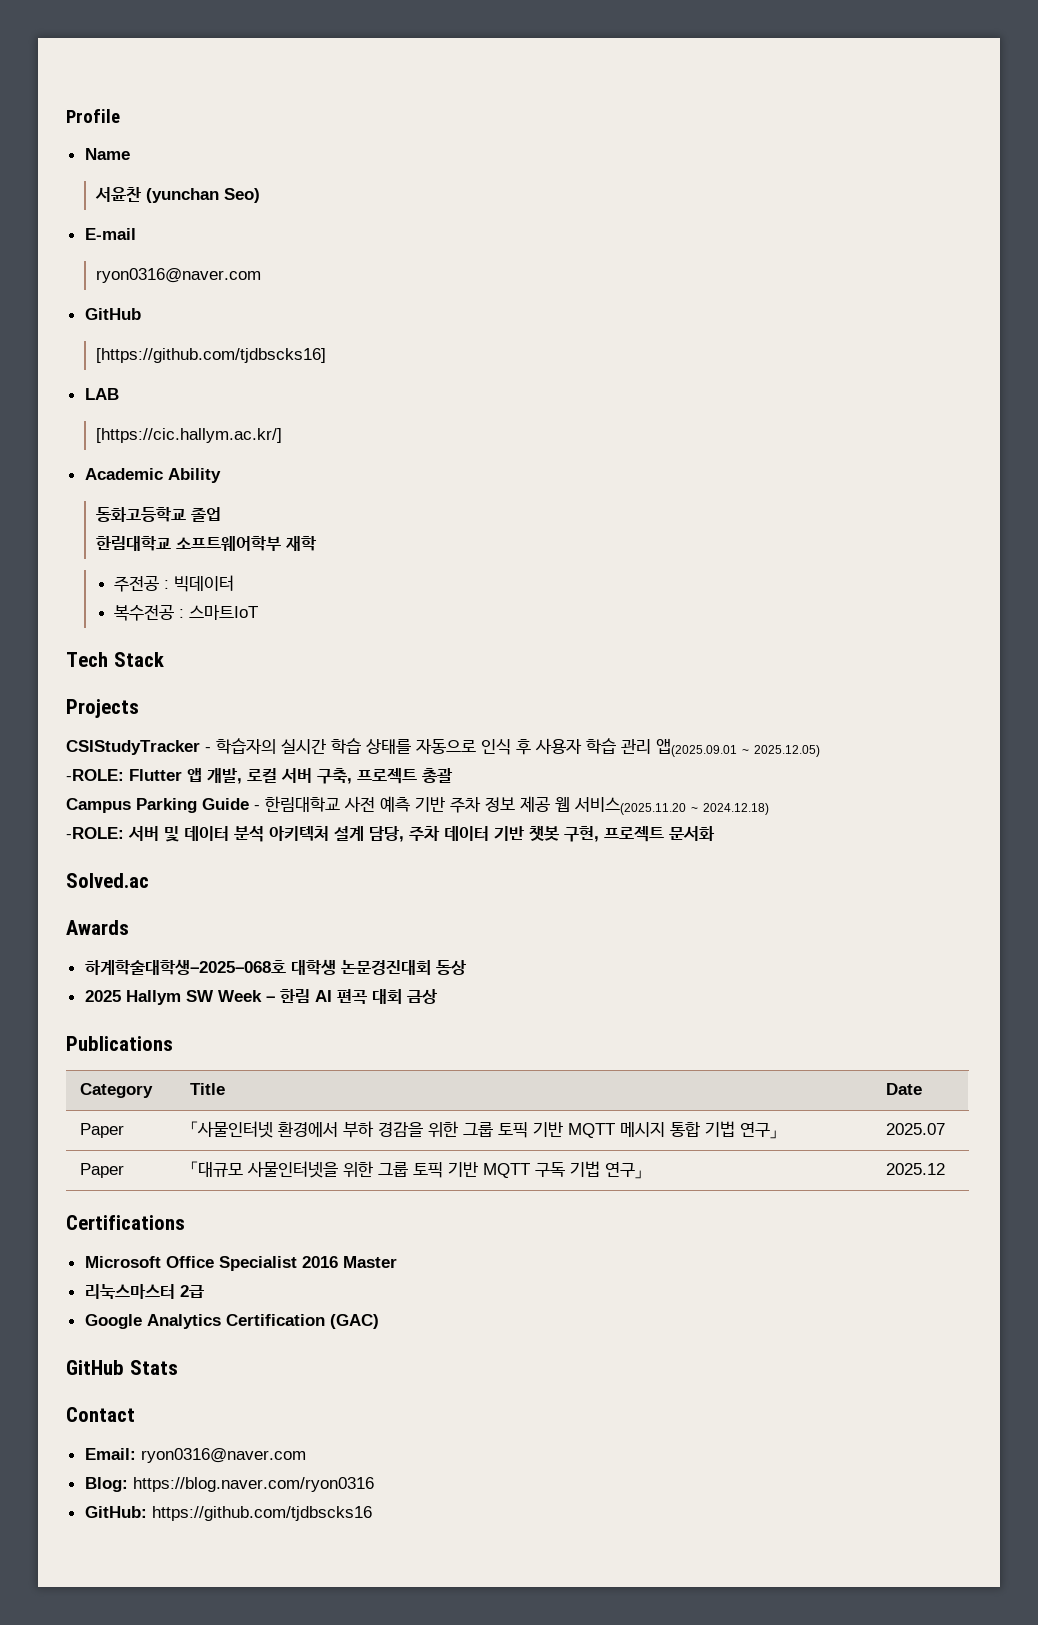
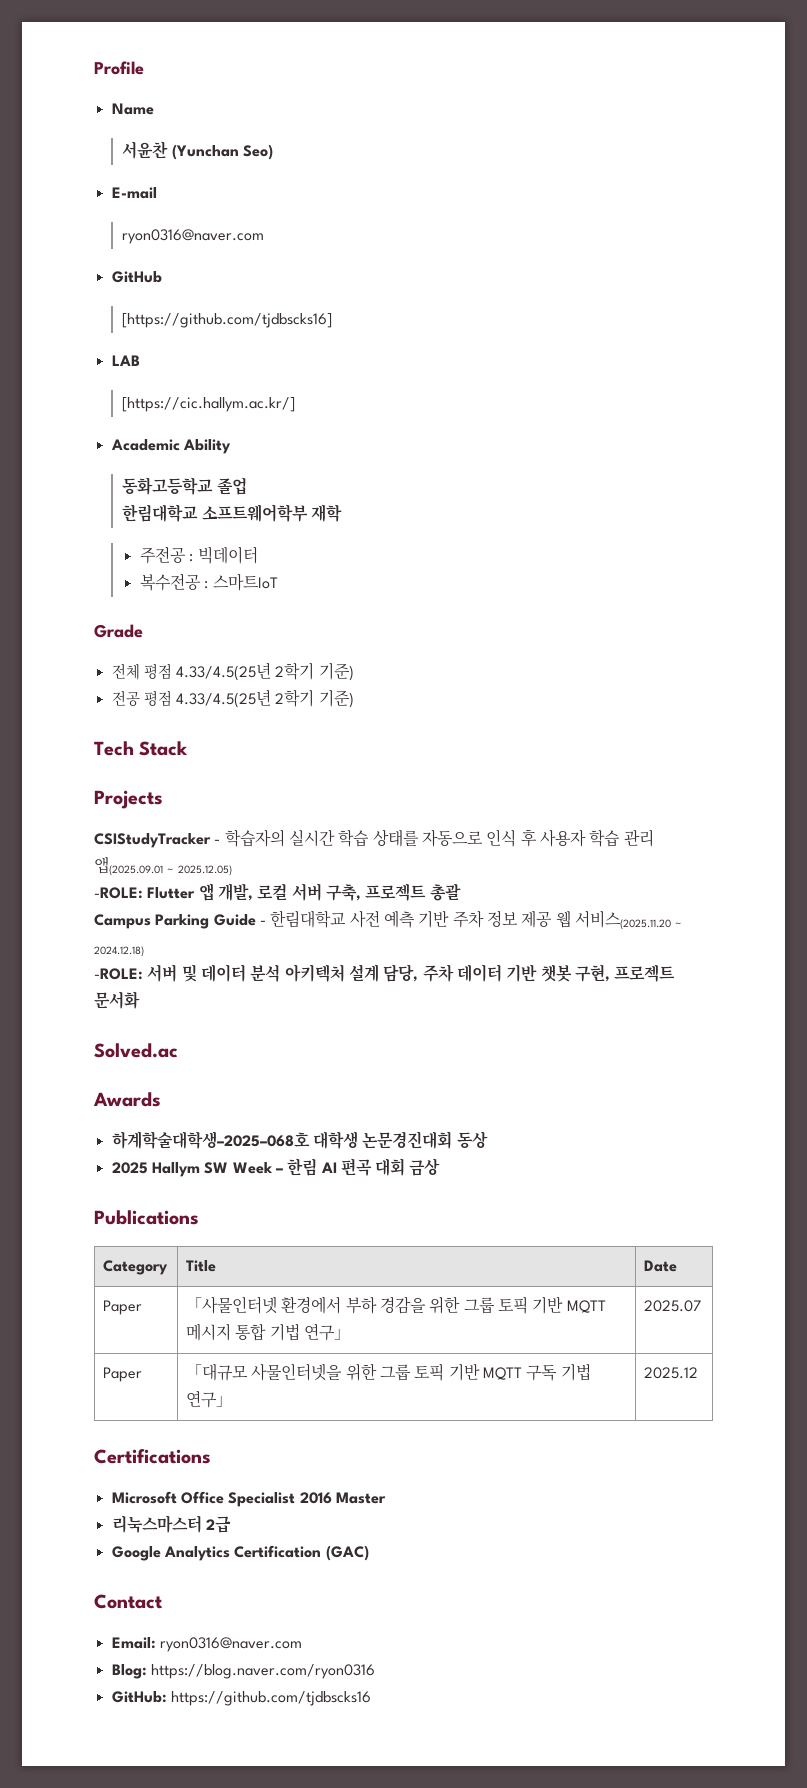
[145,188,219,203] (yunchan -> [171,144,239,160] (Yunchan
(259, 612) none -> [94,624,143,638] [111,662,354,681] [111,689,354,708] // Grade // 전체 평점 4.33/4.5(25년 2학기 기준) // 전공 평점 4.33/4.5(25년 2학기 기준)
[66,1360,178,1375] // GitHub Stats -> (369, 1553) none

